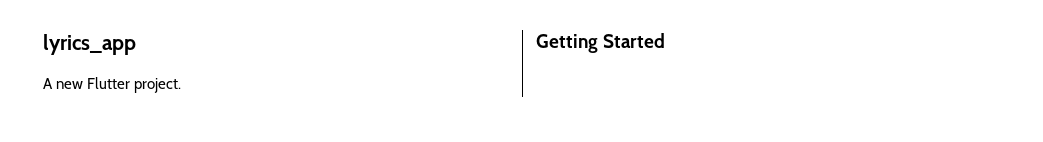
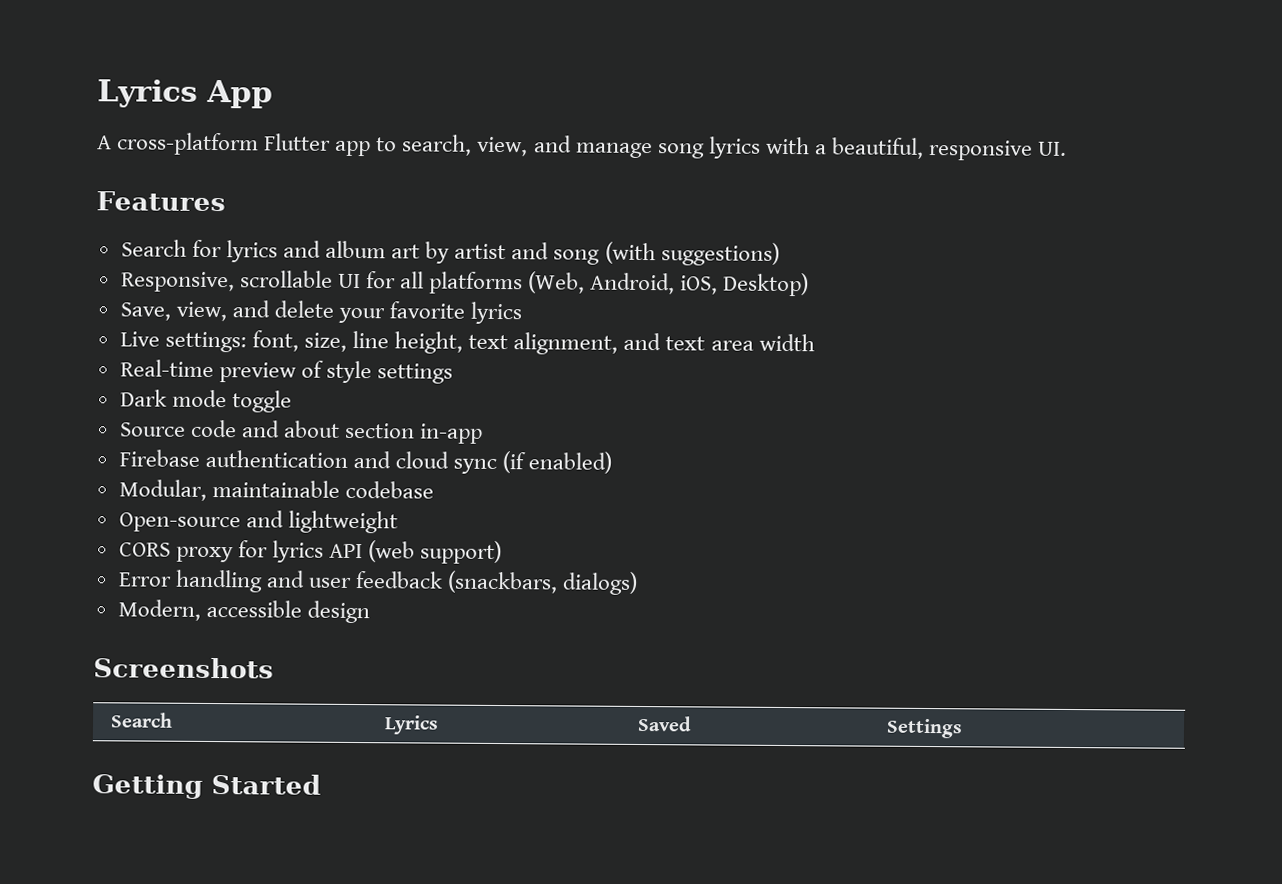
[43,34,136,55] lyrics_app -> [97,79,273,109] Lyrics App
[56,77,182,93] new Flutter project. -> [116,132,1068,161] [96,191,226,212] [120,239,780,266] [120,270,810,297] [119,300,523,325] [119,330,815,355] [119,359,454,384] [119,389,292,413] [119,419,484,444] [118,449,613,475] [118,479,434,501] [118,510,398,534] [118,540,503,565] [117,569,639,595] [117,599,370,624] [93,657,274,679] [109,712,173,728] [383,715,439,735] [636,715,692,732] [885,718,963,739] cross-platform Flutter app to search, view, and manage song lyrics with a beautiful, responsive UI. // Features // Search for lyrics and album art by artist and song (with suggestions) // Responsive, scrollable UI for all platforms (Web, Android, iOS, Desktop) // Save, view, and delete your favorite lyrics // Live settings: font, size, line height, text alignment, and text area width // Real-time preview of style settings // Dark mode toggle // Source code and about section in-app // Firebase authentication and cloud sync (if enabled) // Modular, maintainable codebase // Open-source and lightweight // CORS proxy for lyrics API (web support) // Error handling and user feedback (snackbars, dialogs) // Modern, accessible design // Screenshots // Search | Lyrics | Saved | Settings

